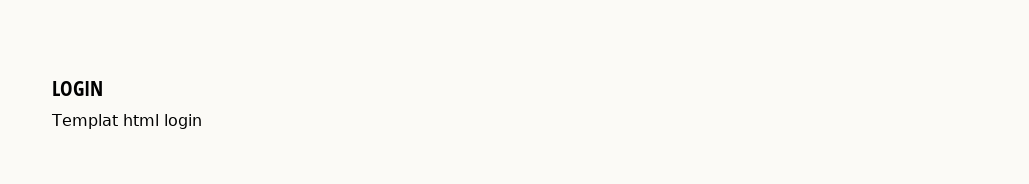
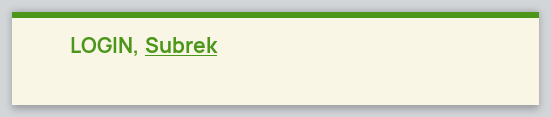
[52,81,103,96] [51,114,202,129] LOGIN // Templat html login -> [70,37,218,56] LOGIN, Subrek

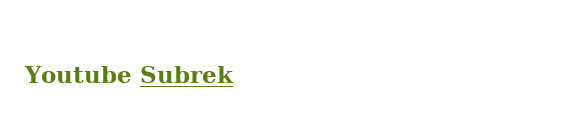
[70,37,139,56] LOGIN, -> [24,66,132,83] Youtube

